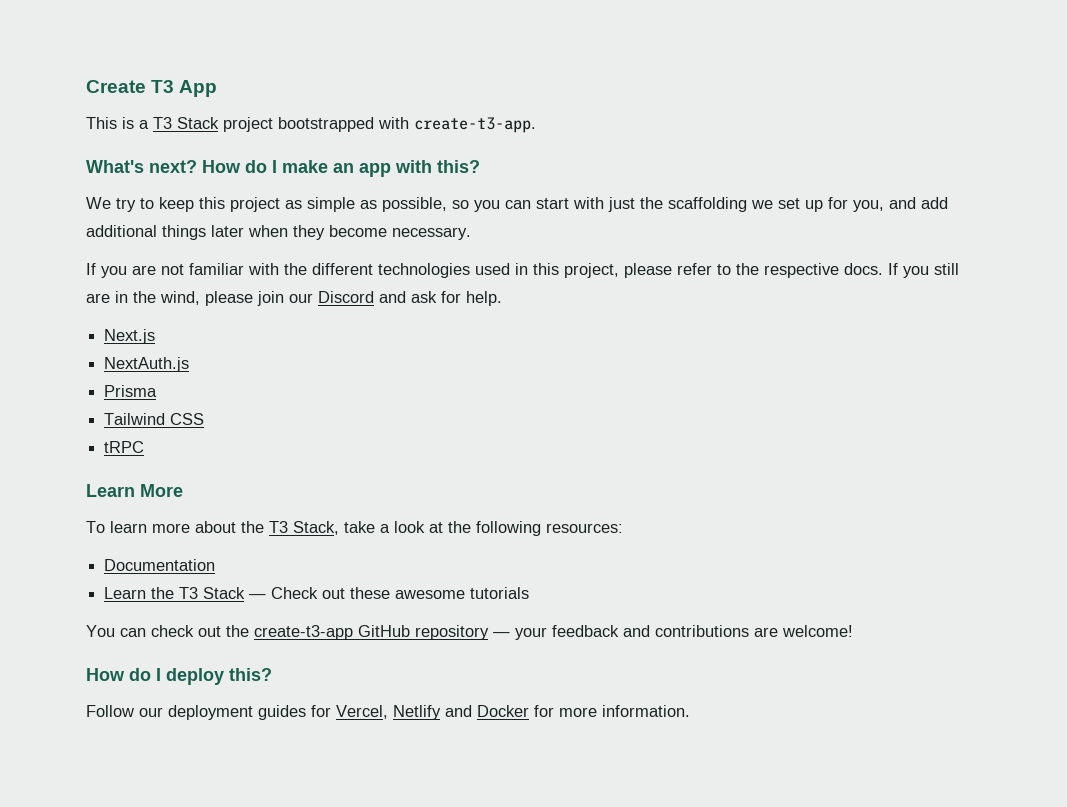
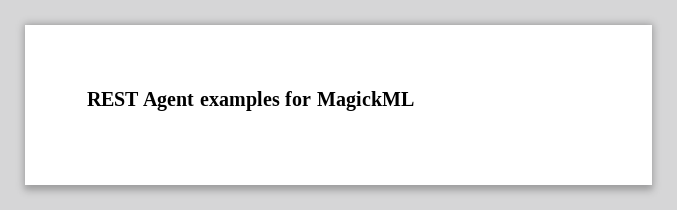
[86,80,218,97] [86,117,536,133] [86,160,480,177] [86,197,948,212] [86,225,471,240] [86,263,959,278] [86,291,502,306] [104,329,156,344] [104,357,190,372] [104,385,158,397] [104,413,205,425] [104,441,145,453] [86,484,183,497] [86,521,623,536] [104,559,216,571] [104,587,530,599] [86,625,853,640] [86,668,272,685] [86,705,690,720] Create T3 App // This is a T3 Stack project bootstrapped with create-t3-app. // What's next? How do I make an app with this? // We try to keep this project as simple as possible, so you can start with just the scaffolding we set up for you, and add additional things later when they become necessary. // If you are not familiar with the different technologies used in this project, please refer to the respective docs. If you still are in the wind, please join our Discord and ask for help. // Next.js // NextAuth.js // Prisma // Tailwind CSS // tRPC // Learn More // To learn more about the T3 Stack, take a look at the following resources: // Documentation // Learn the T3 Stack — Check out these awesome tutorials // You can check out the create-t3-app GitHub repository — your feedback and contributions are welcome! // How do I deploy this? // Follow our deployment guides for Vercel, Netlify and Docker for more information. -> [87,91,414,111] REST Agent examples for MagickML

